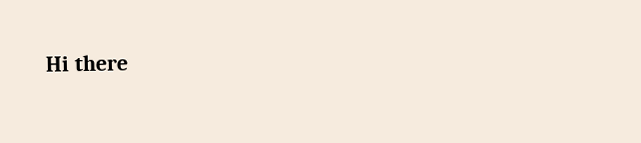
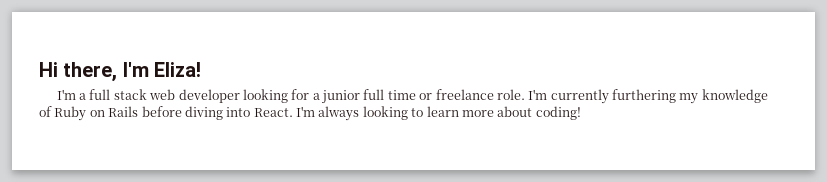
[73,54,128,72] there -> [63,62,202,82] [56,89,768,104] [39,106,581,121] there, I'm Eliza! // I'm a full stack web developer looking for a junior full time or freelance role. I'm currently furthering my knowledge of Ruby on Rails before diving into React. I'm always looking to learn more about coding!

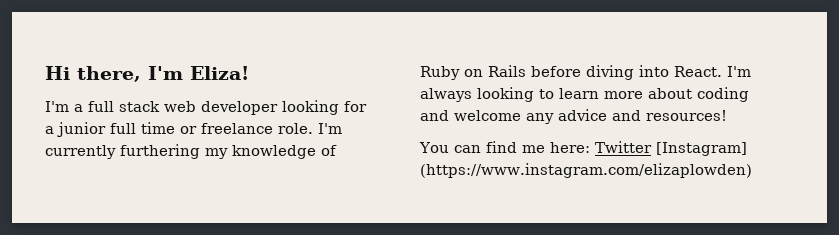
[535,106,581,120] coding! -> [697,87,749,102] [420,109,727,124] [419,141,747,156] [420,163,752,178] coding and welcome any advice and resources! // You can find me here: Twitter [Instagram] (https://www.instagram.com/elizaplowden)

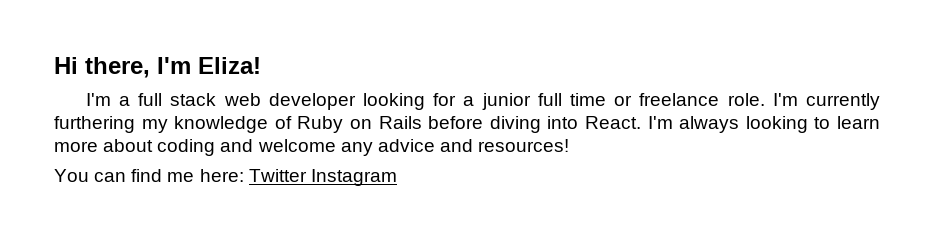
[655,142,747,156] [420,163,752,178] [Instagram] (https://www.instagram.com/elizaplowden) -> [310,169,397,186] Instagram

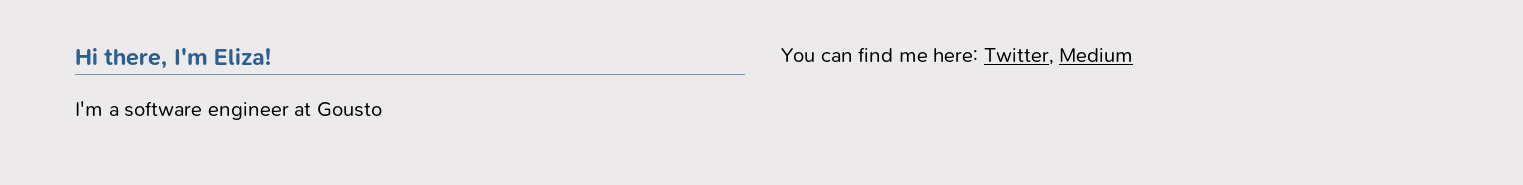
[138,93,880,110] [54,116,881,133] [54,139,570,156] full stack web developer looking for a junior full time or freelance role. I'm currently furthering my knowledge of Ruby on Rails before diving into React. I'm always looking to learn more about coding and welcome any advice and resources! -> [124,101,382,120] software engineer at Gousto
[248,169,397,186] Twitter Instagram -> [983,48,1134,65] Twitter, Medium

